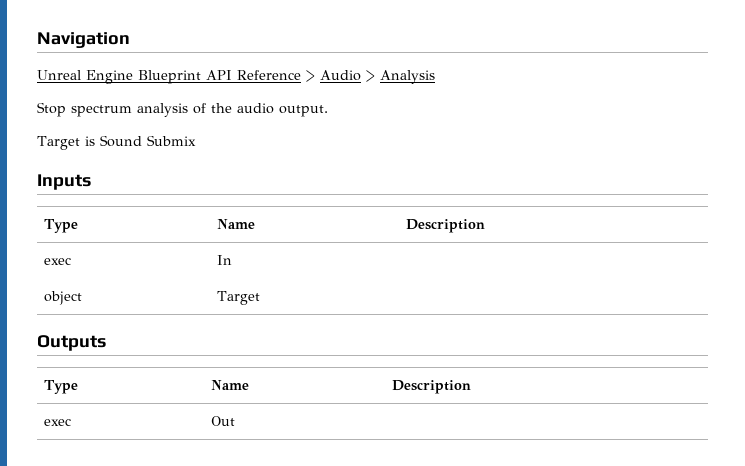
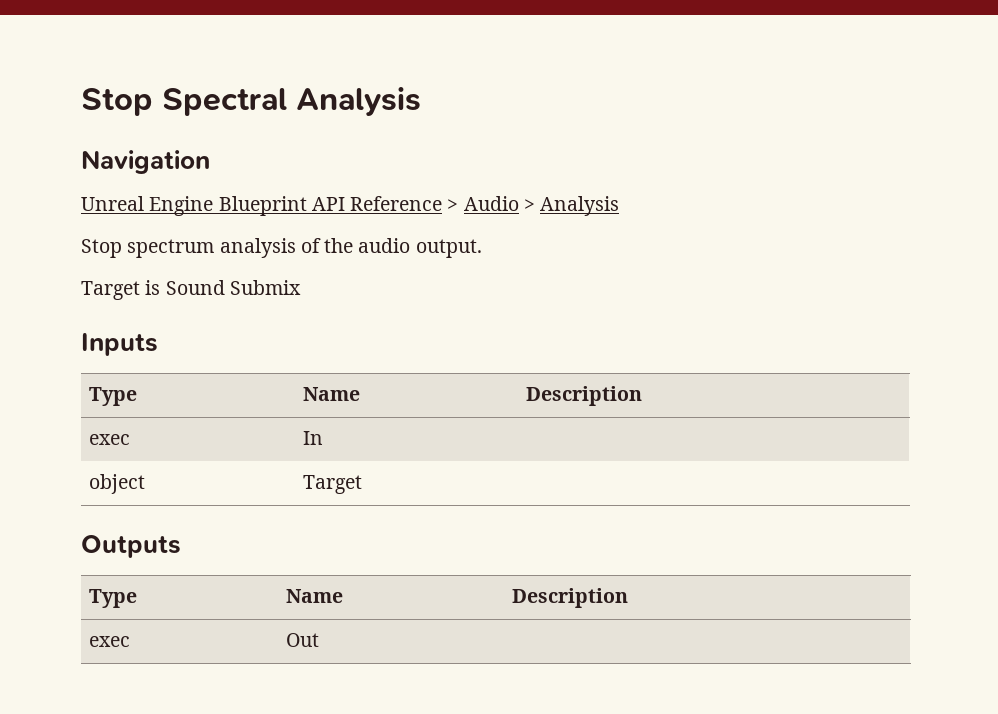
(37, 40) none -> [81,87,421,116] Stop Spectral Analysis //

